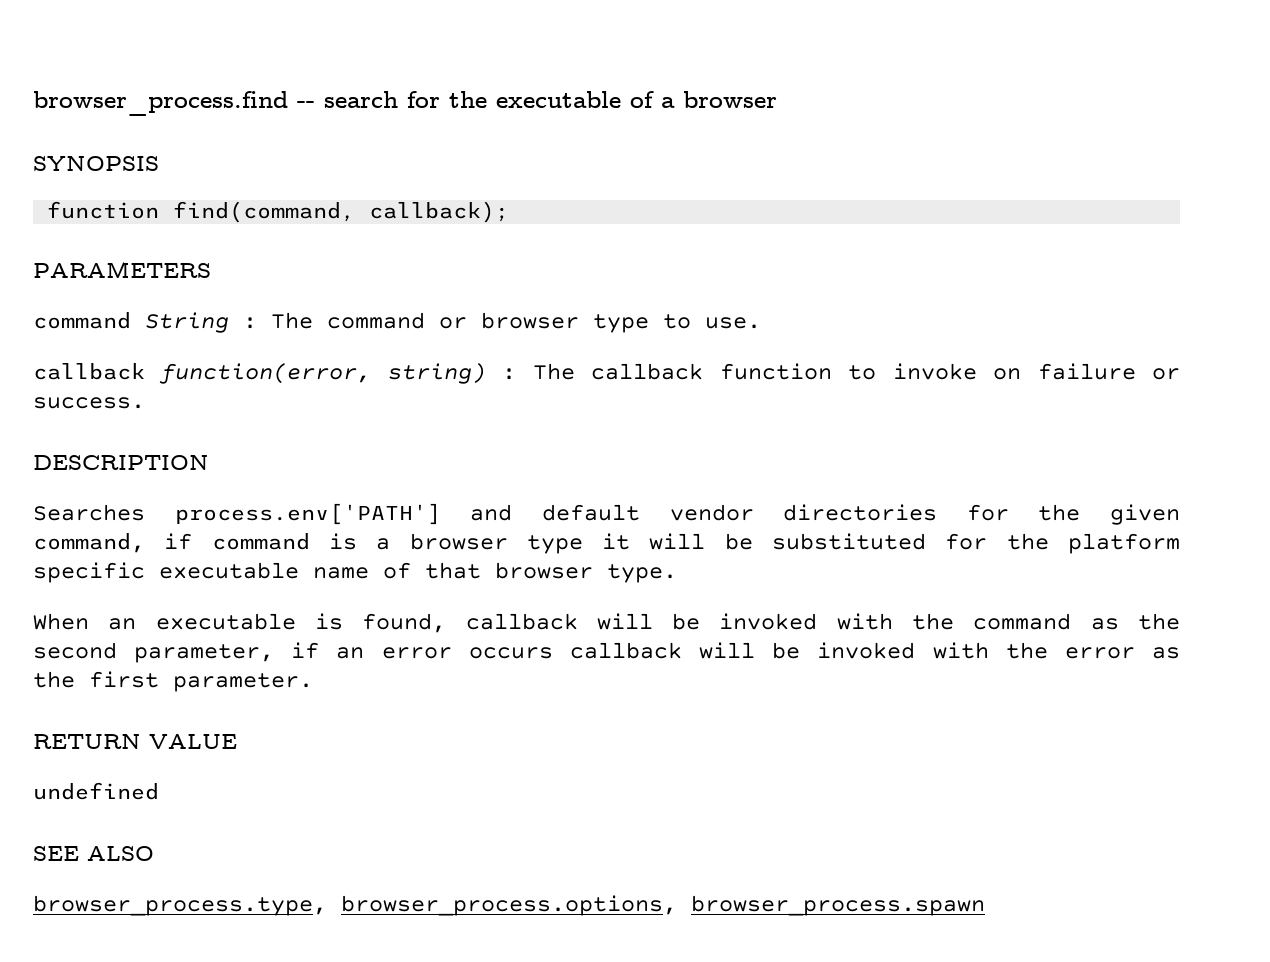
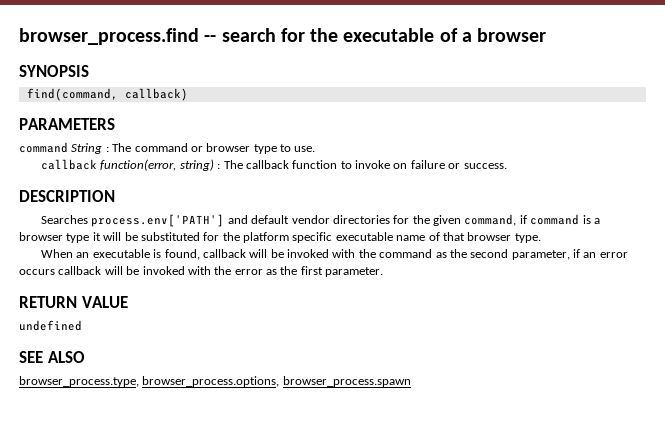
[47,201,510,223] function find(command, callback); -> [26,88,188,101] find(command, callback)

